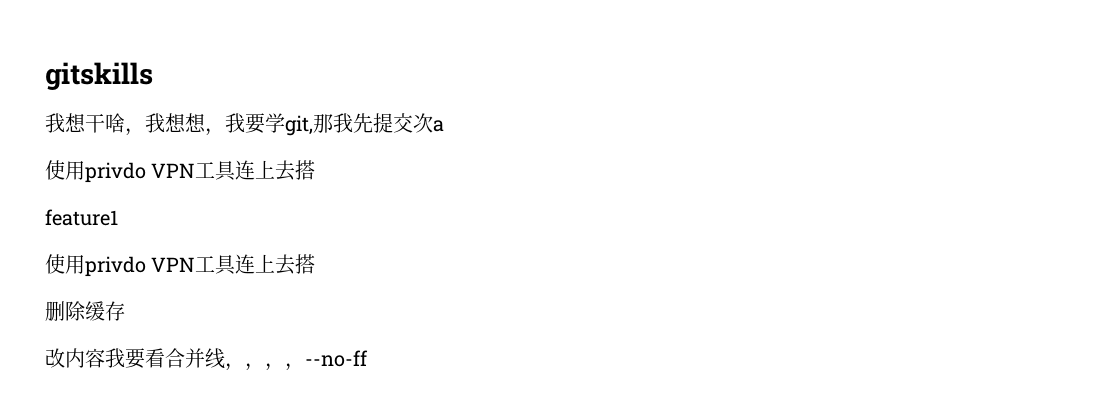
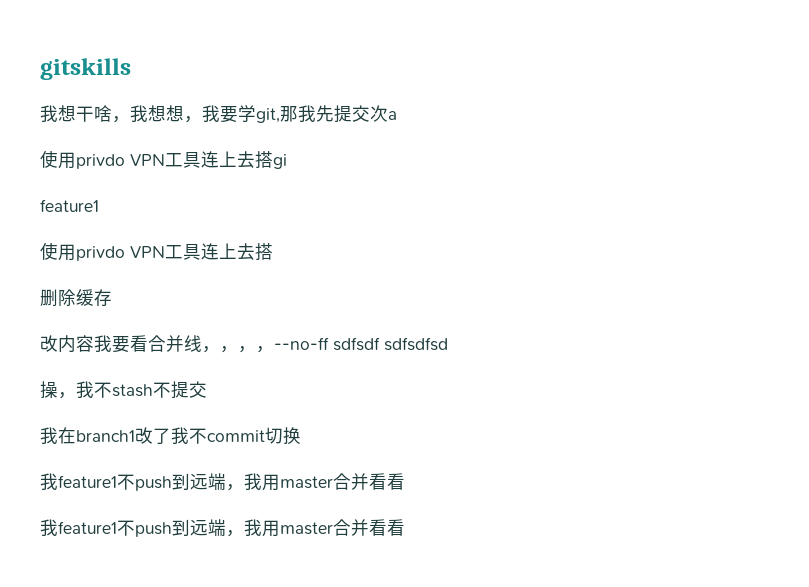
(316, 170) none -> [273,154,287,169] gi
(368, 358) none -> [333,337,448,351] [40,381,207,399] [40,427,301,445] [40,473,405,491] [40,519,405,537] sdfsdf sdfsdfsd // 操，我不stash不提交 // 我在branch1改了我不commit切换 // 我feature1不push到远端，我用master合并看看 // 我feature1不push到远端，我用master合并看看

